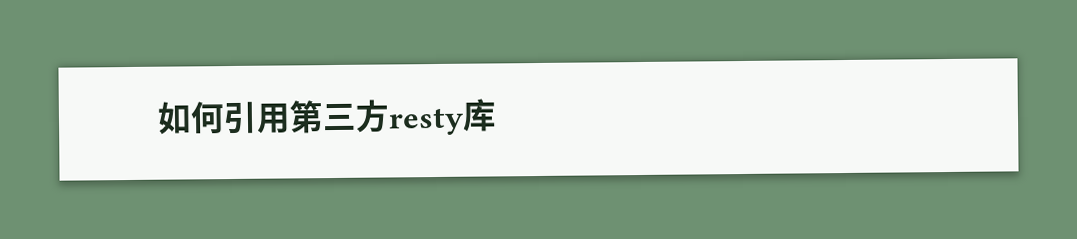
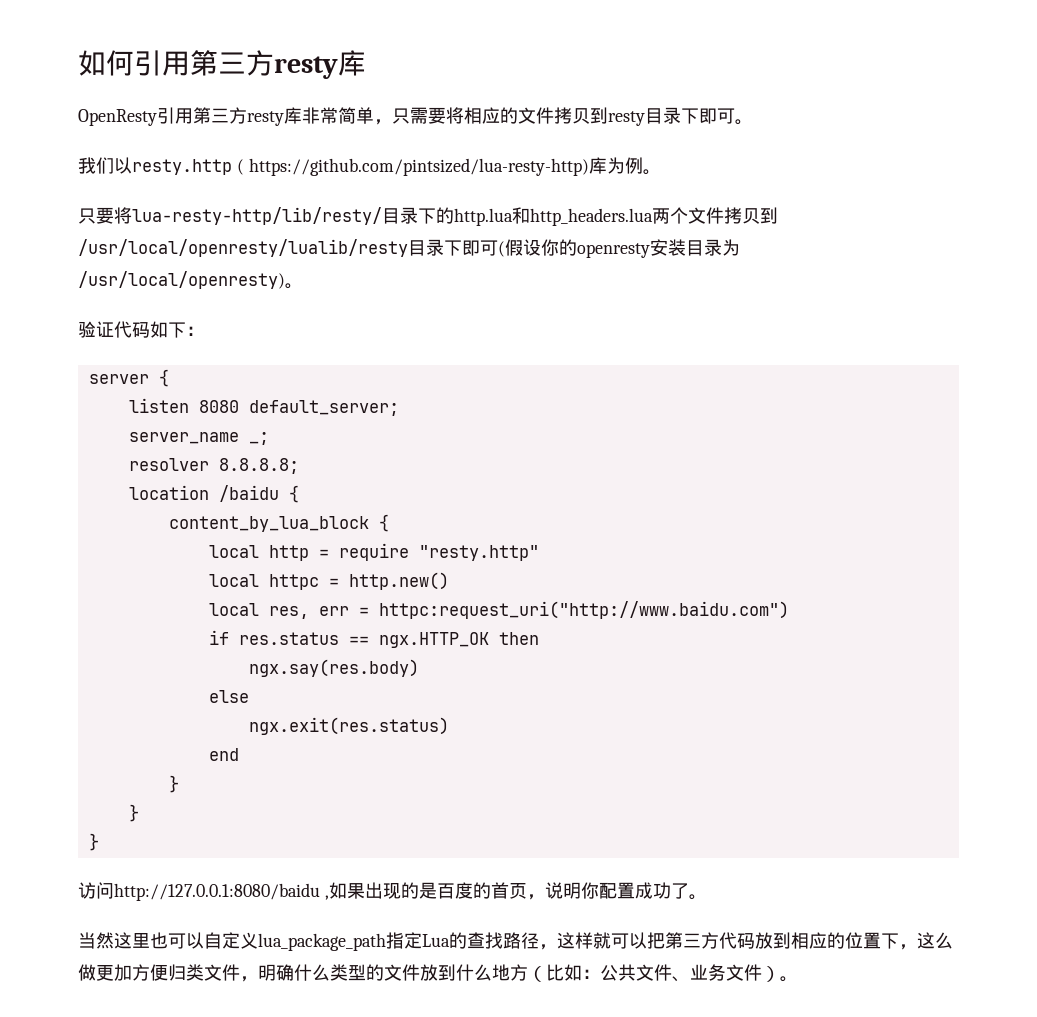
(497, 115) none -> [78,107,753,126] [78,157,661,176] [78,207,778,226] [78,239,740,258] [78,271,303,289] [78,321,204,338] [88,369,169,387] [128,398,399,416] [128,432,269,445] [128,458,299,474] [128,485,299,503] [168,514,389,532] [208,543,539,561] [208,572,449,590] [208,601,789,619] [208,630,539,648] [248,659,419,677] [208,690,249,703] [248,717,449,735] [208,748,239,761] [168,775,179,793] [128,804,139,822] [88,833,99,851] [78,882,707,901] [78,932,953,951] [78,964,798,982] // OpenResty引用第三方resty库非常简单，只需要将相应的文件拷贝到resty目录下即可。 // 我们以resty.http ( https://github.com/pintsized/lua-resty-http)库为例。 // 只要将lua-resty-http/lib/resty/目录下的http.lua和http_headers.lua两个文件拷贝到/usr/local/openresty/lualib/resty目录下即可(假设你的openresty安装目录为/usr/local/openresty)。 // 验证代码如下： // server { // listen 8080 default_server; // server_name _; // resolver 8.8.8.8; // location /baidu { // content_by_lua_block { // local http = require "resty.http" // local httpc = http.new() // local res, err = httpc:request_uri("http://www.baidu.com") // if res.status == ngx.HTTP_OK then // ngx.say(res.body) // else // ngx.exit(res.status) // end // } // } // } // 访问http://127.0.0.1:8080/baidu ,如果出现的是百度的首页，说明你配置成功了。 // 当然这里也可以自定义lua_package_path指定Lua的查找路径，这样就可以把第三方代码放到相应的位置下，这么做更加方便归类文件，明确什么类型的文件放到什么地方（比如：公共文件、业务文件）。

